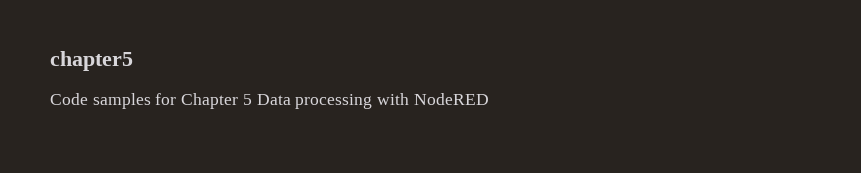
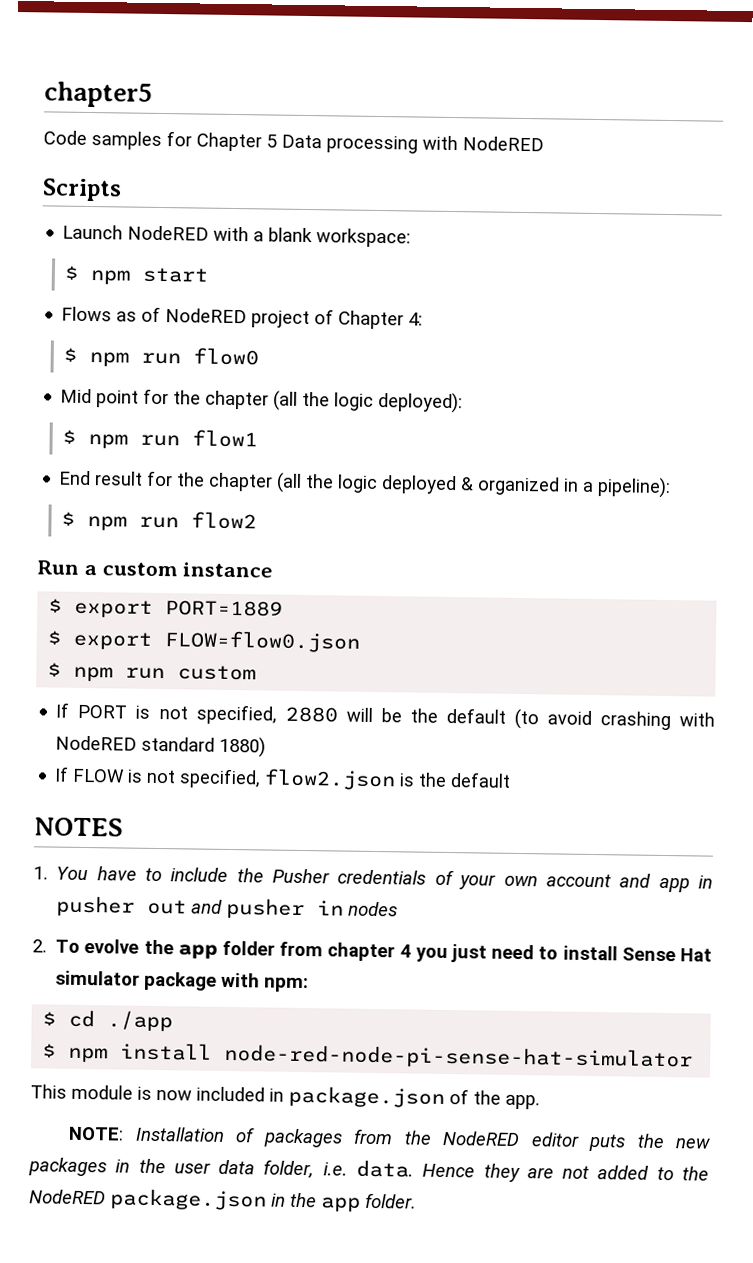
(489, 99) none -> [42,178,122,202] [62,224,412,248] [63,265,208,285] [61,306,424,330] [62,347,259,367] [60,388,464,414] [61,429,258,449] [58,470,672,499] [60,511,257,531] [37,560,274,578] [48,598,284,618] [47,630,361,653] [47,662,257,682] [55,702,715,731] [55,735,267,758] [54,766,512,791] [34,817,123,837] [33,866,714,893] [56,895,399,920] [32,939,712,963] [55,970,310,993] [42,1009,174,1032] [42,1042,694,1071] [30,1084,540,1110] [68,1126,711,1152] [28,1157,710,1183] [29,1188,417,1212] // Scripts // Launch NodeRED with a blank workspace: // $ npm start // Flows as of NodeRED project of Chapter 4: // $ npm run flow0 // Mid point for the chapter (all the logic deployed): // $ npm run flow1 // End result for the chapter (all the logic deployed & organized in a pipeline): // $ npm run flow2 // Run a custom instance // $ export PORT=1889 // $ export FLOW=flow0.json // $ npm run custom // If PORT is not specified, 2880 will be the default (to avoid crashing with NodeRED standard 1880) // If FLOW is not specified, flow2.json is the default // NOTES // 1. You have to include the Pusher credentials of your own account and app in pusher out and pusher in nodes // 2. To evolve the app folder from chapter 4 you just need to install Sense Hat simulator package with npm: // $ cd ./app // $ npm install node-red-node-pi-sense-hat-simulator // This module is now included in package.json of the app. // NOTE: Installation of packages from the NodeRED editor puts the new packages in the user data folder, i.e. data. Hence they are not added to the NodeRED package.json in the app folder.

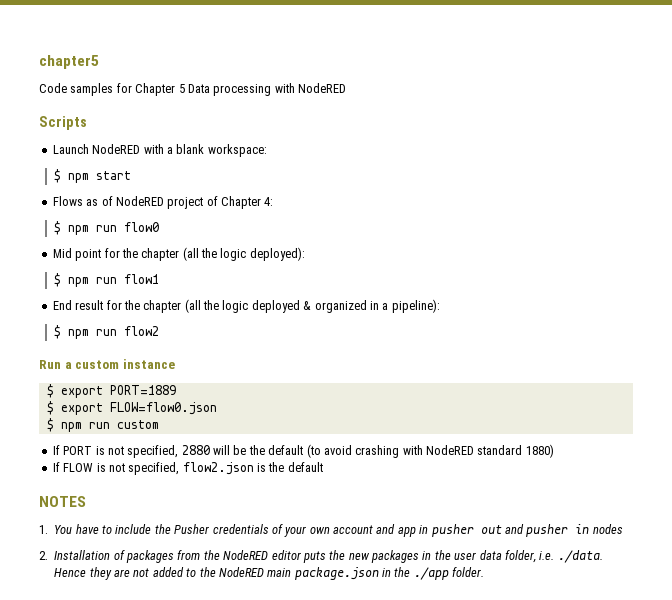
[55,939,712,963] [55,970,310,993] [42,1009,174,1032] [42,1042,694,1071] [30,1084,540,1110] [68,1126,125,1141] To evolve the app folder from chapter 4 you just need to install Sense Hat simulator package with npm: // $ cd ./app // $ npm install node-red-node-pi-sense-hat-simulator // This module is now included in package.json of the app. // NOTE: -> (48, 555) none
[355,1159,414,1178] data. -> [557,550,603,563] ./data.
(106, 1197) none -> [267,568,292,577] main
[321,1197,361,1212] app -> [413,567,449,580] ./app

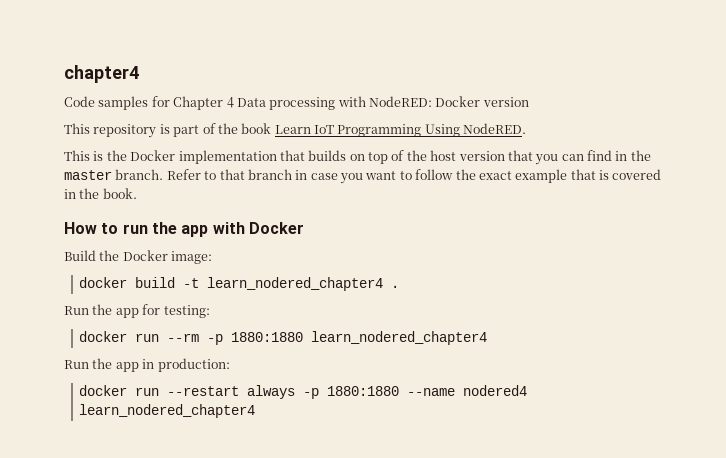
[39,55,99,69] chapter5 -> [64,65,139,83] chapter4
[178,84,185,93] 5 -> [226,97,234,108] 4
[298,83,346,93] [39,116,87,130] [52,144,267,157] [53,169,131,183] [52,196,274,209] [53,221,159,235] [52,247,305,261] [53,273,159,287] [52,299,440,313] [53,325,159,339] [39,359,175,369] [46,384,176,398] [46,401,217,415] [46,418,159,432] [52,444,554,458] [52,462,323,475] [39,496,86,507] [39,524,623,537] [39,550,603,563] [54,567,485,580] NodeRED // Scripts // Launch NodeRED with a blank workspace: // $ npm start // Flows as of NodeRED project of Chapter 4: // $ npm run flow0 // Mid point for the chapter (all the logic deployed): // $ npm run flow1 // End result for the chapter (all the logic deployed & organized in a pipeline): // $ npm run flow2 // Run a custom instance // $ export PORT=1889 // $ export FLOW=flow0.json // $ npm run custom // If PORT is not specified, 2880 will be the default (to avoid crashing with NodeRED standard 1880) // If FLOW is not specified, flow2.json is the default // NOTES // 1. You have to include the Pusher credentials of your own account and app in pusher out and pusher in nodes // 2. Installation of packages from the NodeRED editor puts the new packages in the user data folder, i.e. ./data. Hence they are not added to the NodeRED main package.json in the ./app folder. -> [369,96,529,107] [64,123,527,138] [64,150,651,165] [64,169,662,184] [64,188,137,199] [64,222,304,237] [64,250,213,264] [79,277,400,291] [64,304,210,318] [79,331,488,345] [64,358,230,372] [79,385,528,399] [79,404,256,418] NodeRED: Docker version // This repository is part of the book Learn IoT Programming Using NodeRED. // This is the Docker implementation that builds on top of the host version that you can find in the master branch. Refer to that branch in case you want to follow the exact example that is covered in the book. // How to run the app with Docker // Build the Docker image: // docker build -t learn_nodered_chapter4 . // Run the app for testing: // docker run --rm -p 1880:1880 learn_nodered_chapter4 // Run the app in production: // docker run --restart always -p 1880:1880 --name nodered4 learn_nodered_chapter4

